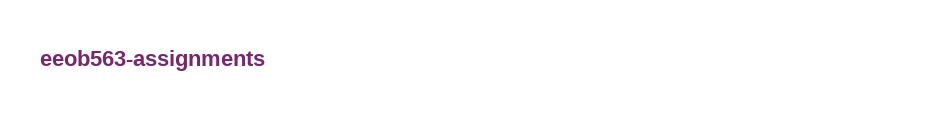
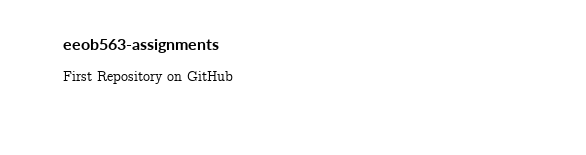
(265, 60) none -> [63,71,233,84] // First Repository on GitHub

